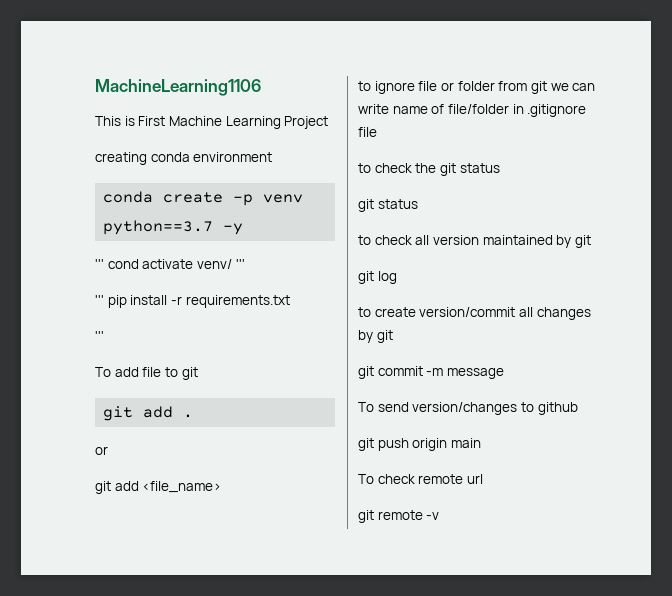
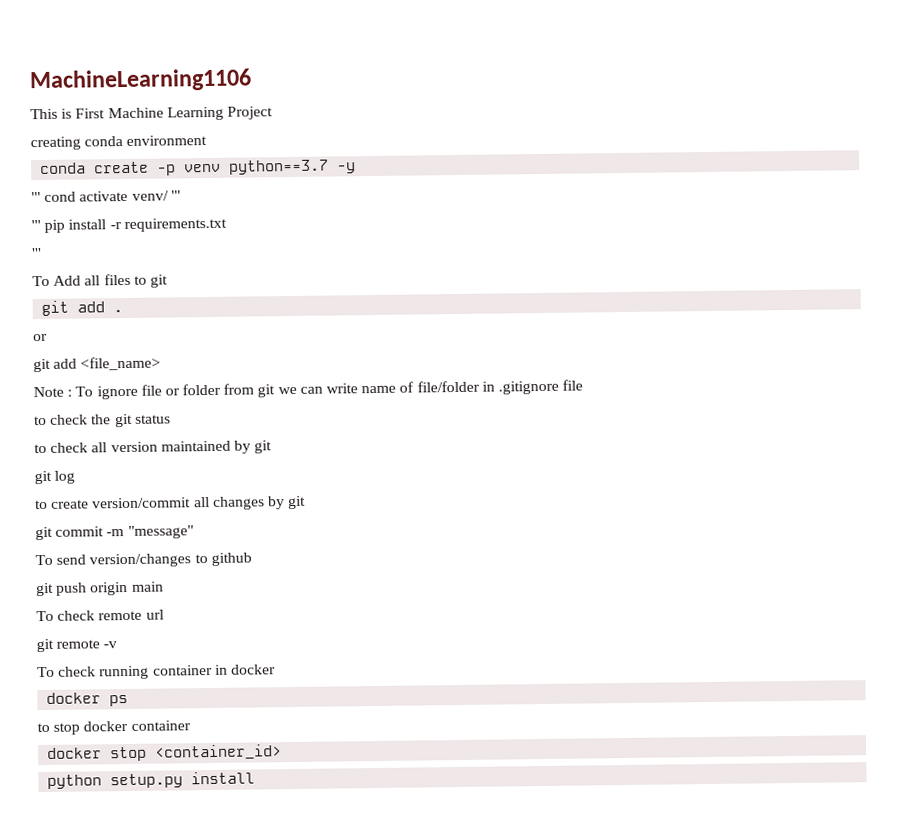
[114,367,162,377] add file -> [53,273,131,286] Add all files
[358,81,371,91] to -> [33,386,94,398] Note : To
[358,199,418,212] // git status -> (171, 419) none
[446,368,504,379] message -> [127,525,194,539] "message"
(440, 516) none -> [37,664,276,680] [46,692,129,707] [37,720,191,735] [47,744,283,762] [47,771,256,789] // To check running container in docker // docker ps // to stop docker container // docker stop <container_id> // python setup.py install

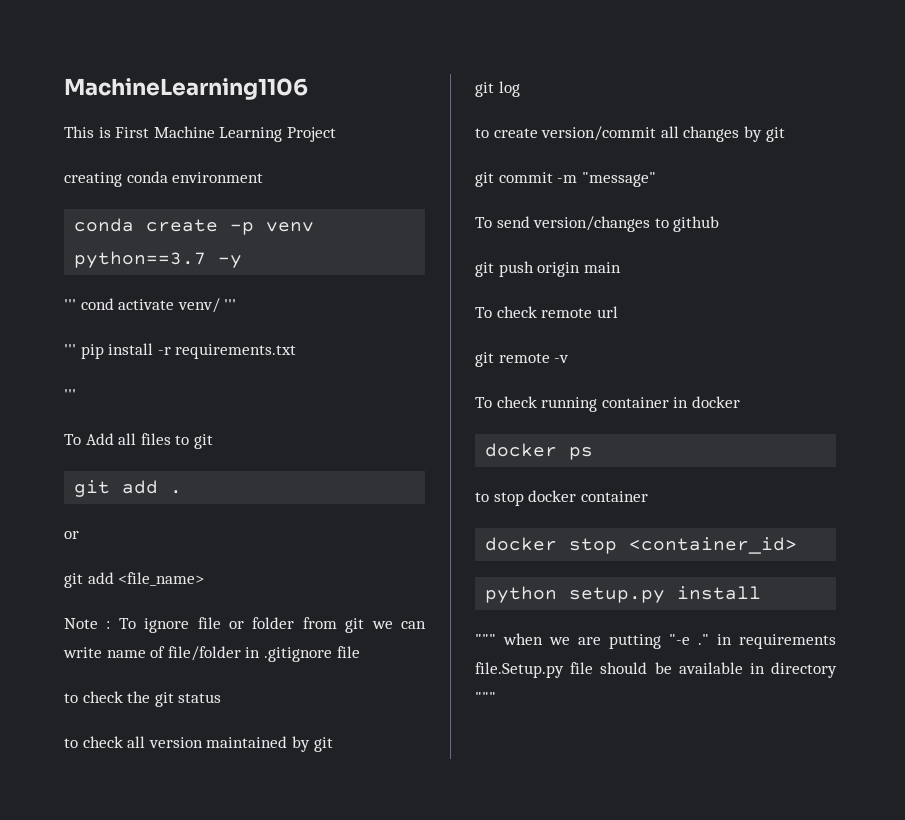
(256, 778) none -> [475,633,836,649] [475,662,837,678] [475,692,496,703] // """ when we are putting "-e ." in requirements file.Setup.py file should be available in directory """

